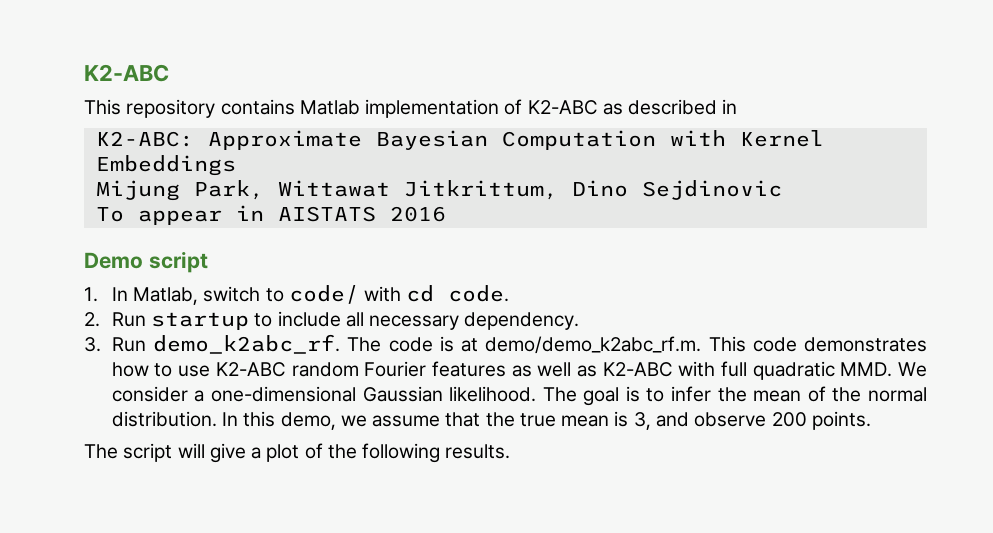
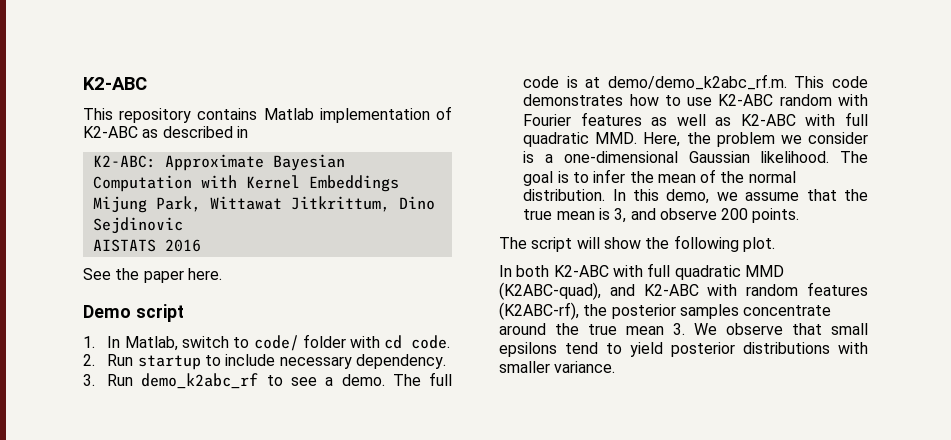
[95,205,264,225] To appear in -> (183, 225) none
(446, 214) none -> [83,268,222,283] // See the paper here.
(359, 294) none -> [302,334,346,348] folder
[345,312,364,327] all -> (276, 360) none
[153,334,382,354] demo_k2abc_rf. The -> [141,372,452,389] demo_k2abc_rf to see a demo. The full
(359, 369) none -> [838,94,868,106] with
[898,362,927,377] [111,386,188,402] We consider -> [643,132,868,147] [523,151,535,163] Here, the problem we consider is
[209,443,511,463] give a plot of the following results. -> [603,235,775,252] [499,263,784,280] [499,282,868,300] [499,302,832,320] [499,323,868,335] [499,342,868,357] [499,361,616,373] show the following plot. // In both K2-ABC with full quadratic MMD (K2ABC-quad), and K2-ABC with random features (K2ABC-rf), the posterior samples concentrate around the true mean 3. We observe that small epsilons tend to yield posterior distributions with smaller variance.

